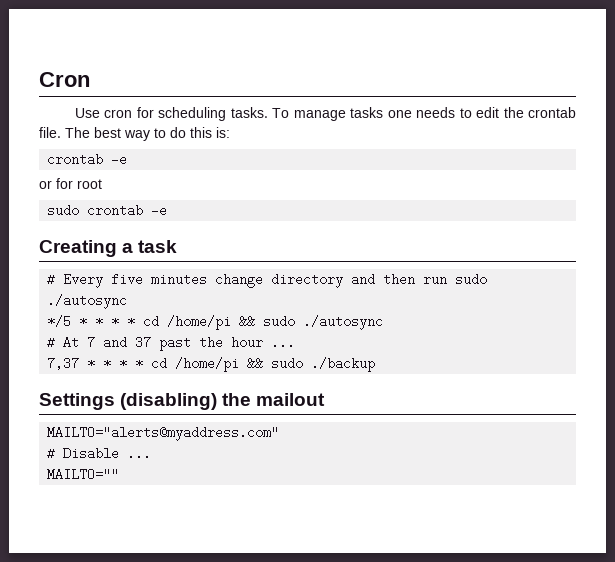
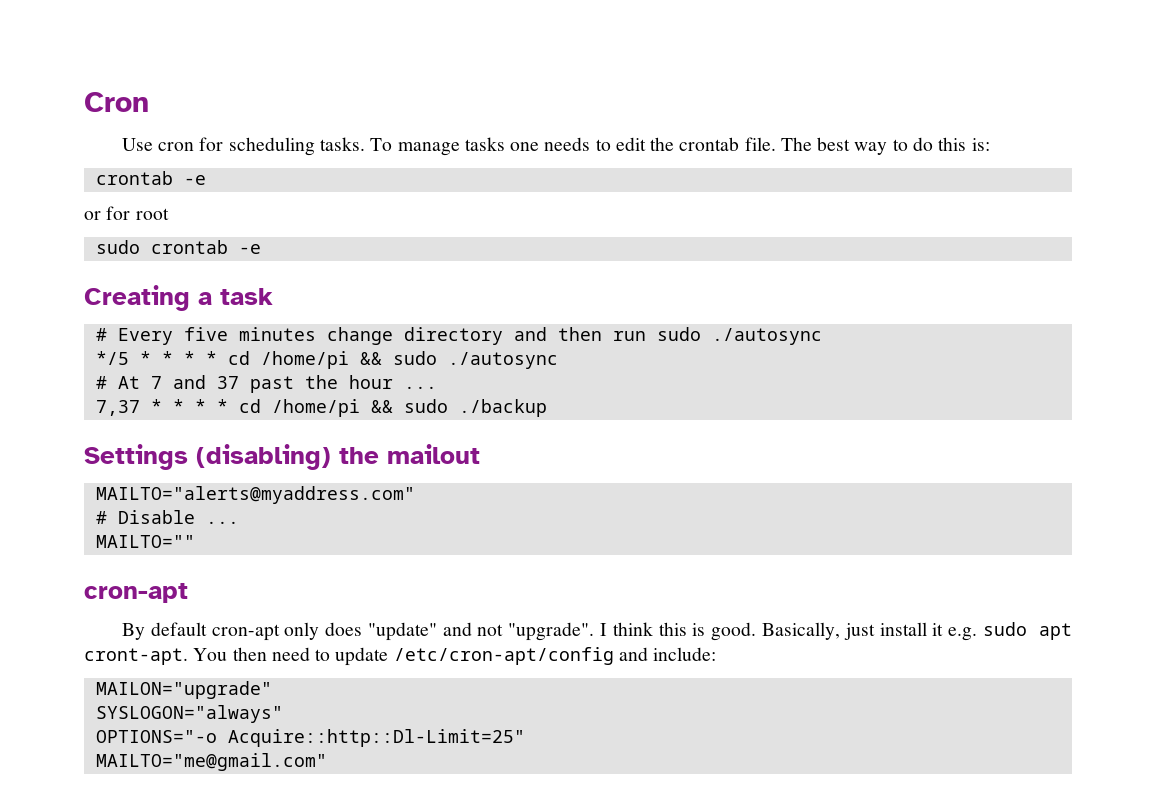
(120, 474) none -> [84,583,188,603] [121,622,1072,641] [84,647,717,666] [95,681,272,699] [95,705,283,723] [95,729,525,747] [95,753,327,771] // cron-apt // By default cron-apt only does "update" and not "upgrade". I think this is good. Basically, just install it e.g. sudo apt cront-apt. You then need to update /etc/cron-apt/config and include: // MAILON="upgrade" // SYSLOGON="always" // OPTIONS="-o Acquire::http::Dl-Limit=25" // MAILTO="me@gmail.com"

